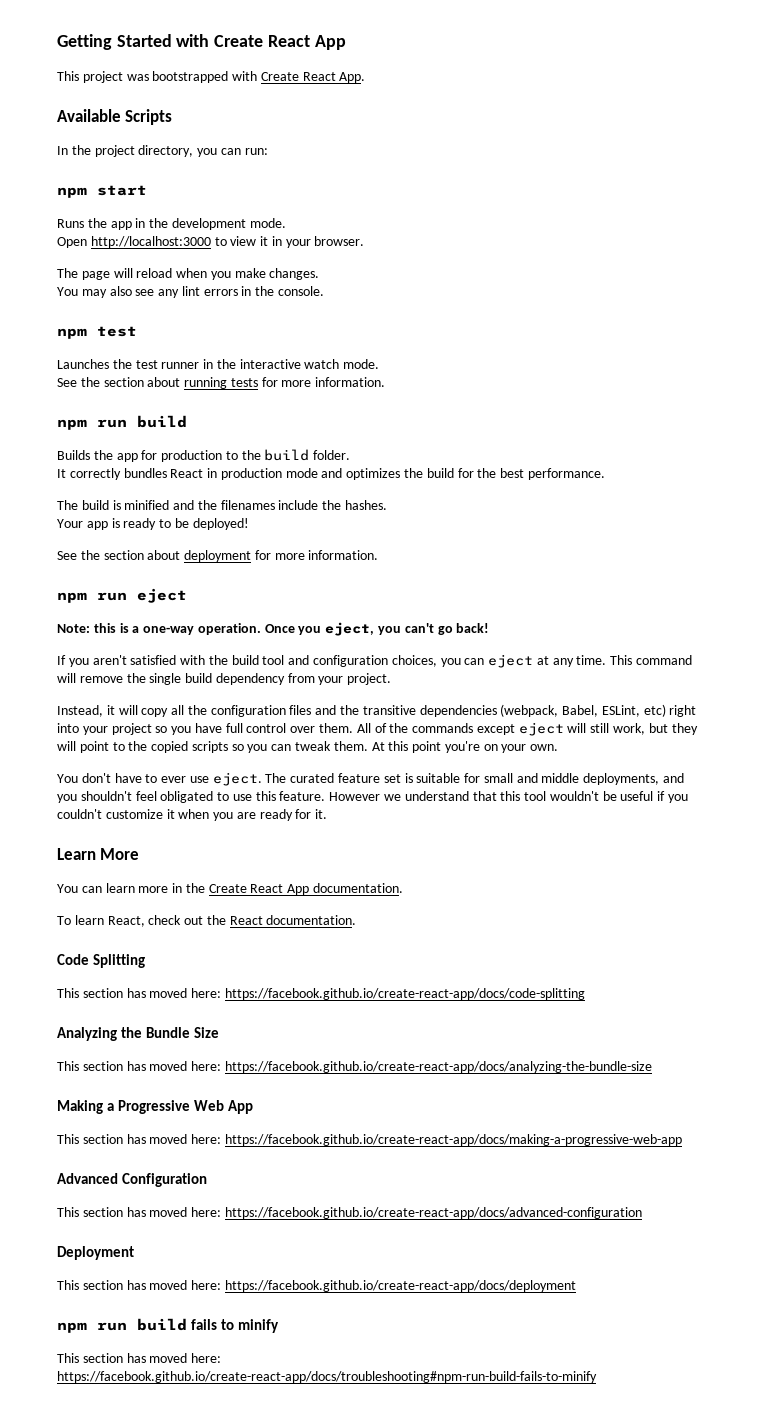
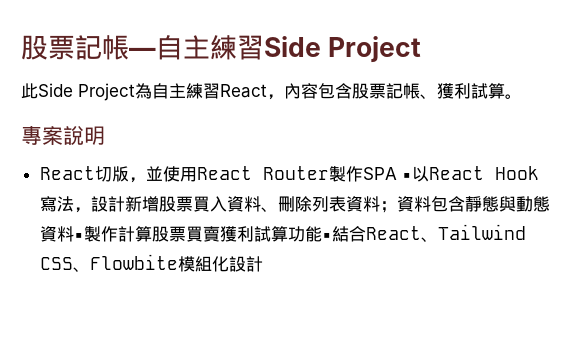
[57,34,346,50] [57,71,366,83] [57,109,173,125] [57,145,268,157] [57,185,147,198] [57,218,286,230] [57,236,365,248] [57,268,320,280] [57,286,325,298] [57,326,137,339] [57,359,380,369] [57,377,386,389] [57,415,187,430] [57,449,351,462] [57,468,605,480] [57,500,388,510] [57,518,249,530] [57,550,379,562] [57,588,187,603] [57,622,490,636] [57,654,693,668] [57,673,392,685] [57,704,697,717] [57,722,698,736] [57,741,559,753] [57,772,685,786] [57,791,689,803] [57,809,328,821] [57,848,140,860] [57,883,404,895] [57,915,357,927] [57,954,146,968] [57,988,585,1000] [57,1027,220,1041] [57,1061,652,1073] [57,1100,254,1114] [57,1134,682,1146] [57,1173,208,1187] [57,1207,642,1219] [57,1246,134,1260] [57,1280,576,1292] [57,1318,280,1333] [57,1353,222,1363] [57,1371,597,1383] Getting Started with Create React App // This project was bootstrapped with Create React App. // Available Scripts // In the project directory, you can run: // npm start // Runs the app in the development mode. // Open http://localhost:3000 to view it in your browser. // The page will reload when you make changes. // You may also see any lint errors in the console. // npm test // Launches the test runner in the interactive watch mode. // See the section about running tests for more information. // npm run build // Builds the app for production to the build folder. // It correctly bundles React in production mode and optimizes the build for the best performance. // The build is minified and the filenames include the hashes. // Your app is ready to be deployed! // See the section about deployment for more information. // npm run eject // Note: this is a one-way operation. Once you eject, you can't go back! // If you aren't satisfied with the build tool and configuration choices, you can eject at any time. This command will remove the single build dependency from your project. // Instead, it will copy all the configuration files and the transitive dependencies (webpack, Babel, ESLint, etc) right into your project so you have full control over them. All of the commands except eject will still work, but they will point to the copied scripts so you can tweak them. At this point you're on your own. // You don't have to ever use eject. The curated feature set is suitable for small and middle deployments, and you shouldn't feel obligated to use this feature. However we understand that this tool wouldn't be useful if you couldn't customize it when you are ready for it. // Learn More // You can learn more in the Create React App documentation. // To learn React, check out the React documentation. // Code Splitting // This section has moved here: https://facebook.github.io/create-react-app/docs/code-splitting // Analyzing the Bundle Size // This section has moved here: https://facebook.github.io/create-react-app/docs/analyzing-the-bundle-size // Making a Progressive Web App // This section has moved here: https://facebook.github.io/create-react-app/docs/making-a-progressive-web-app // Advanced Configuration // This section has moved here: https://facebook.github.io/create-react-app/docs/advanced-configuration // Deployment // This section has moved here: https://facebook.github.io/create-react-app/docs/deployment // npm run build fails to minify // This section has moved here: https://facebook.github.io/create-react-app/docs/troubleshooting#npm-run-build-fails-to-minify -> [21,35,422,63] [21,83,522,101] [21,126,105,145] [39,166,539,183] [39,196,550,213] [39,224,526,242] [39,254,263,272] 股票記帳—自主練習Side Project // 此Side Project為自主練習React，內容包含股票記帳、獲利試算。 // 專案說明 // React切版，並使用React Router製作SPA ▪以React Hook寫法，設計新增股票買入資料、刪除列表資料；資料包含靜態與動態資料▪製作計算股票買賣獲利試算功能▪結合React、Tailwind CSS、Flowbite模組化設計

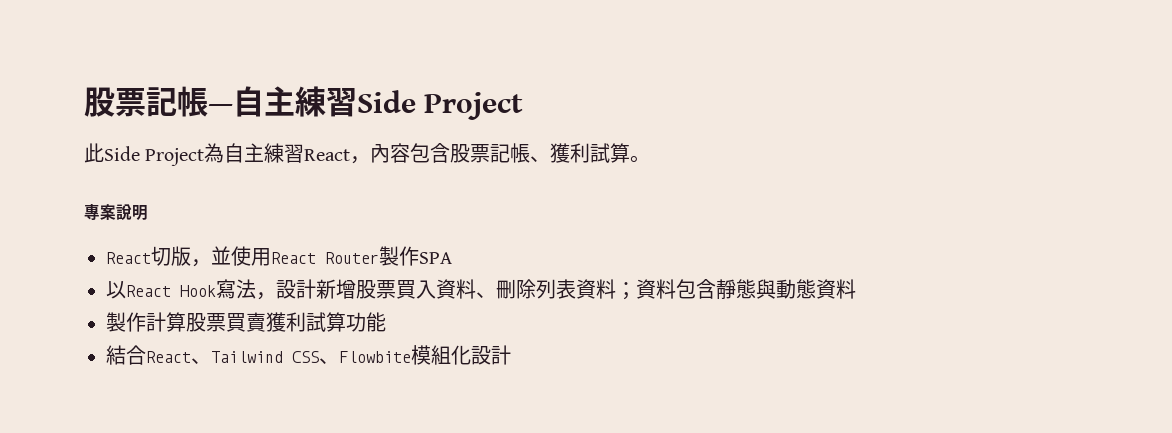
[401,173,412,180] ▪ -> (452, 258) //
[73,233,84,240] ▪ -> (856, 289) //
[321,233,332,240] ▪ -> (386, 322) //

